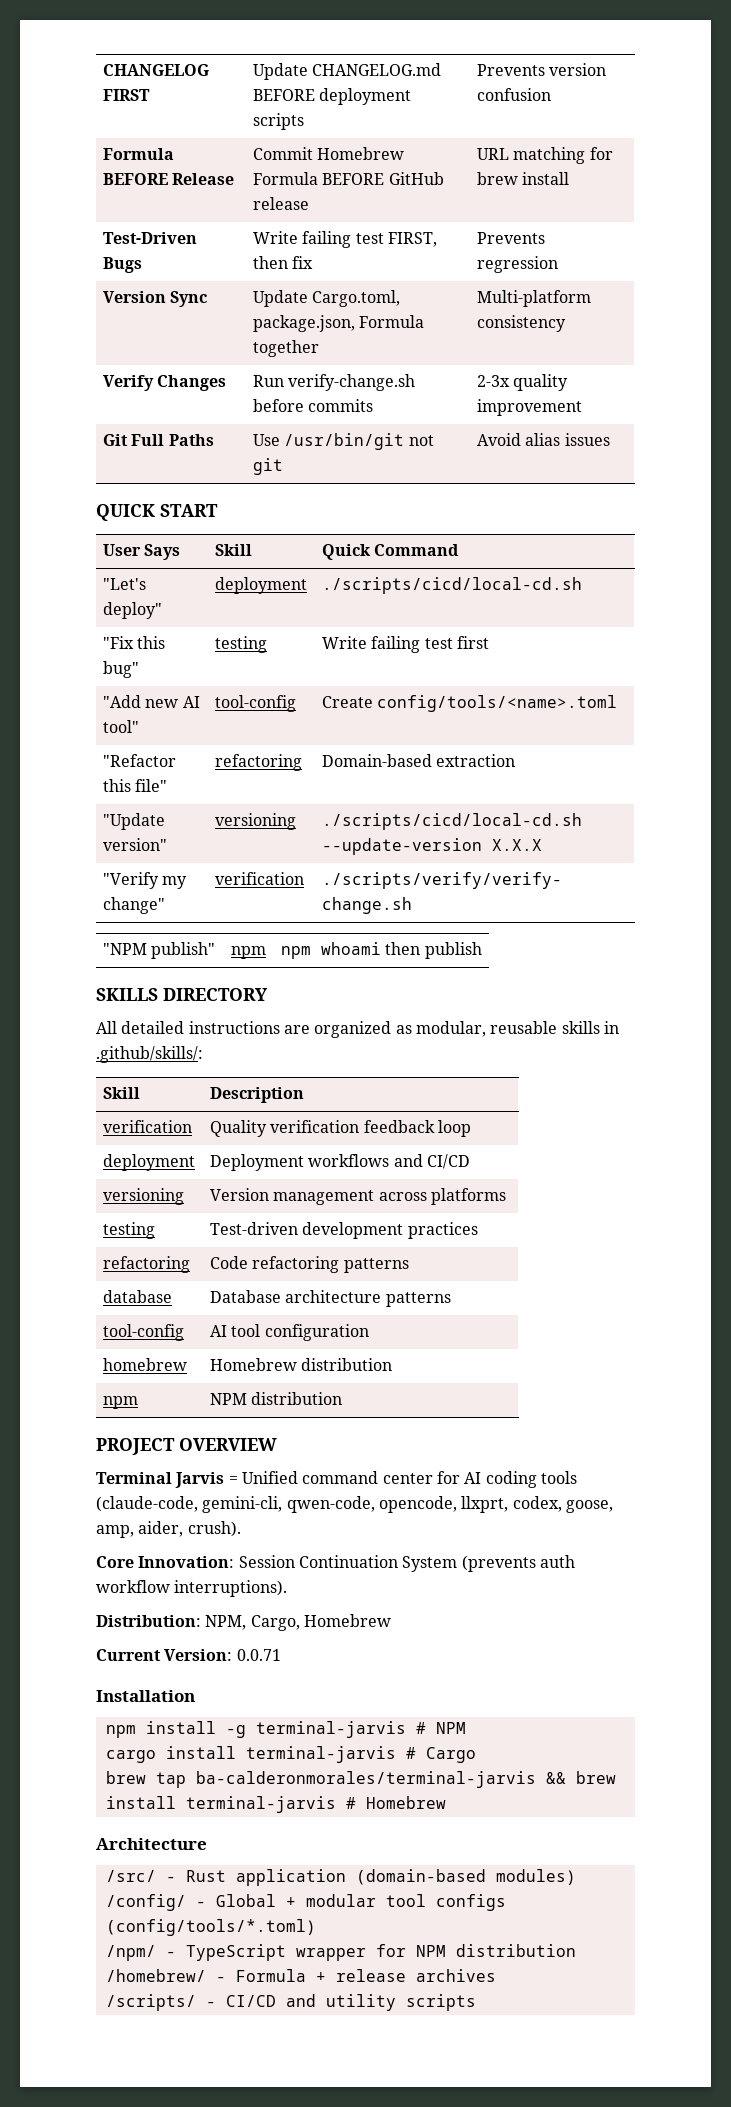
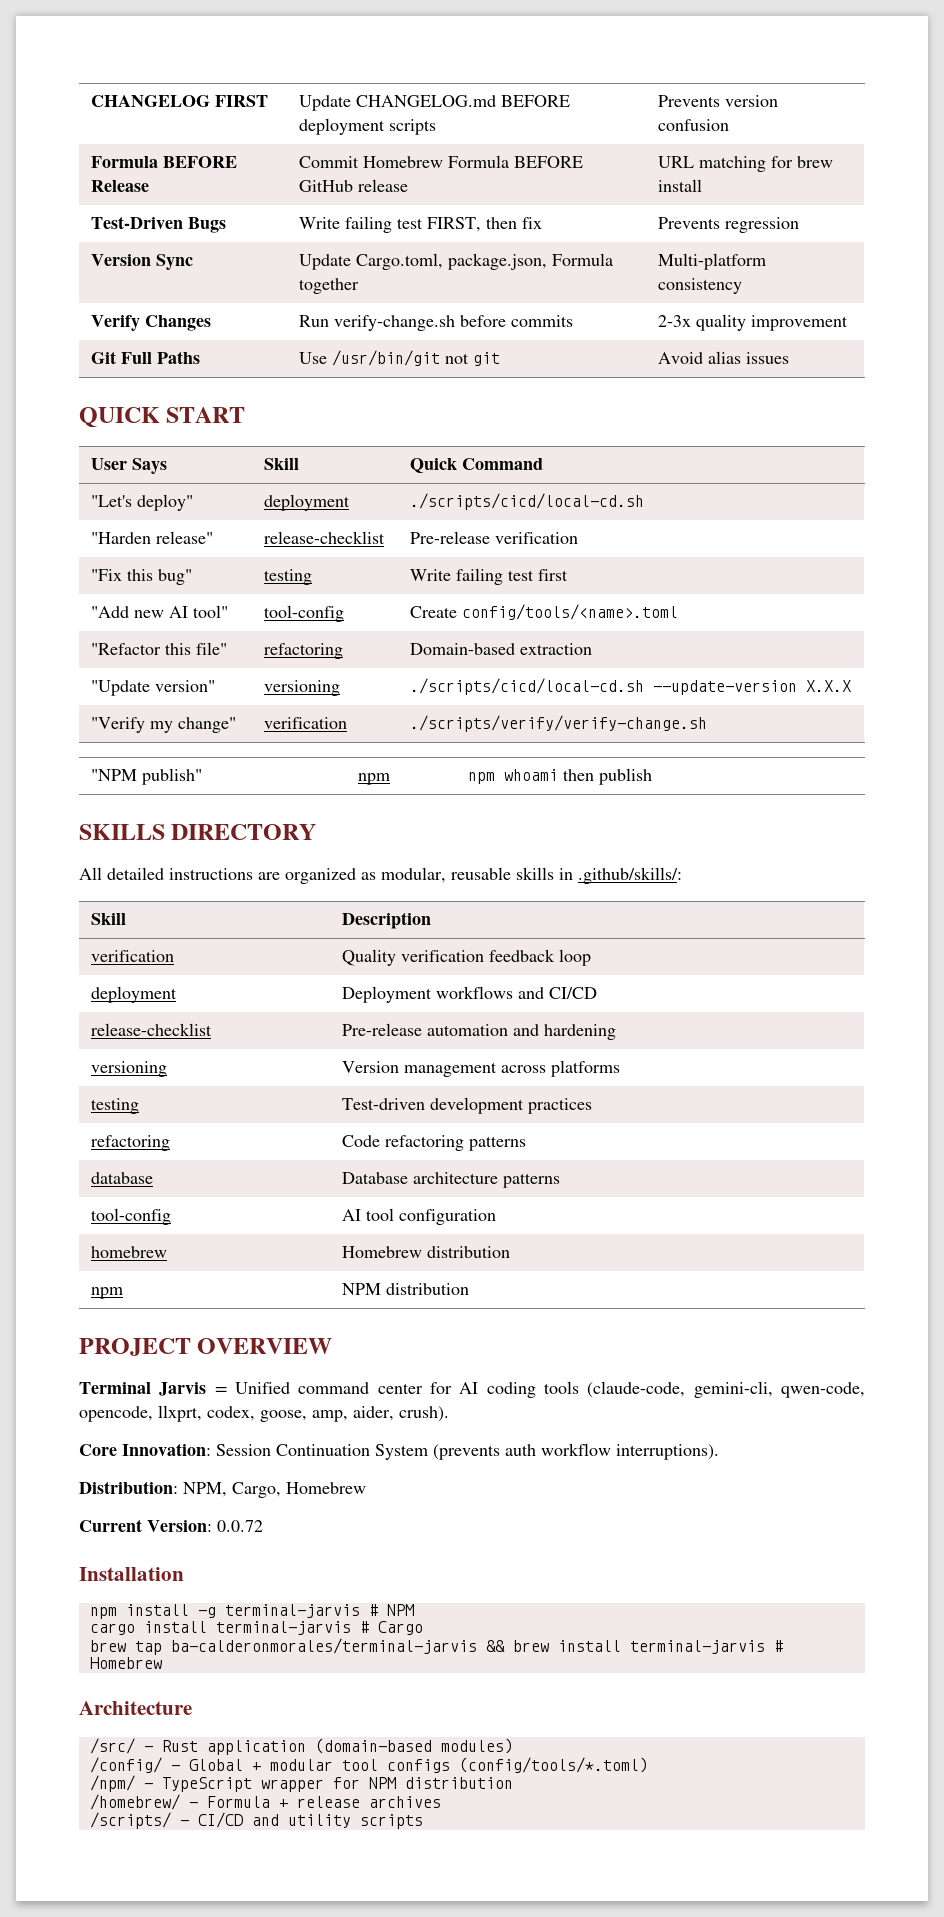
(583, 585) none -> [90,531,213,544] [263,531,385,544] [409,531,578,544] // "Harden release" | release-checklist | Pre-release verification
(471, 1161) none -> [90,1023,212,1036] [341,1023,616,1040] // release-checklist | Pre-release automation and hardening
[236,1649,281,1661] 0.0.71 -> [217,1520,263,1532] 0.0.72

